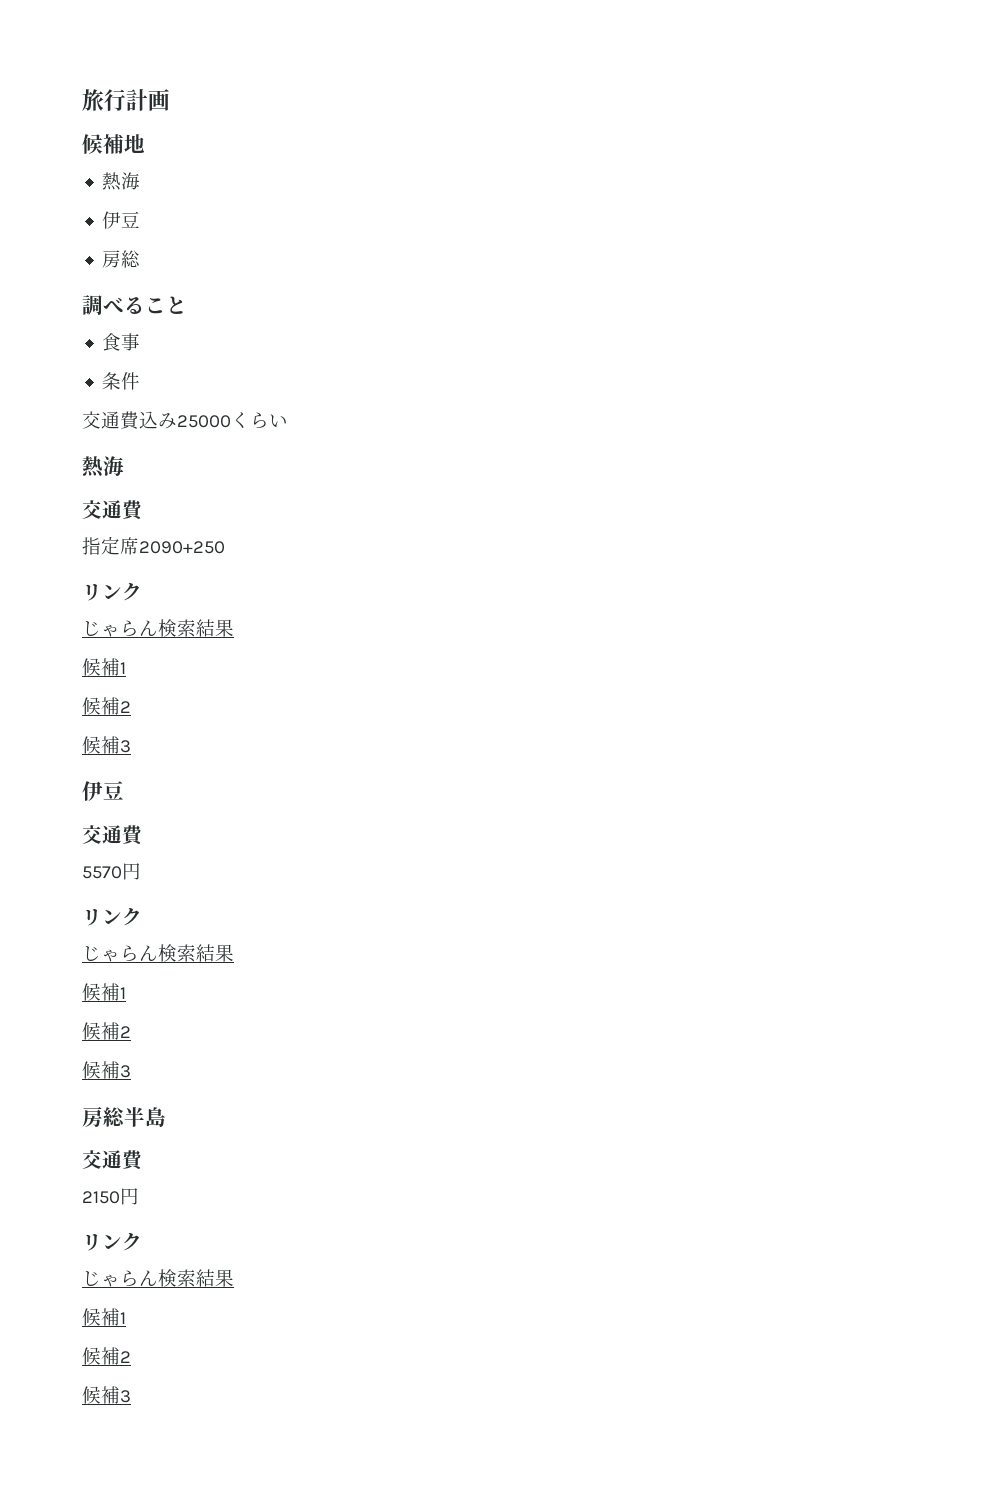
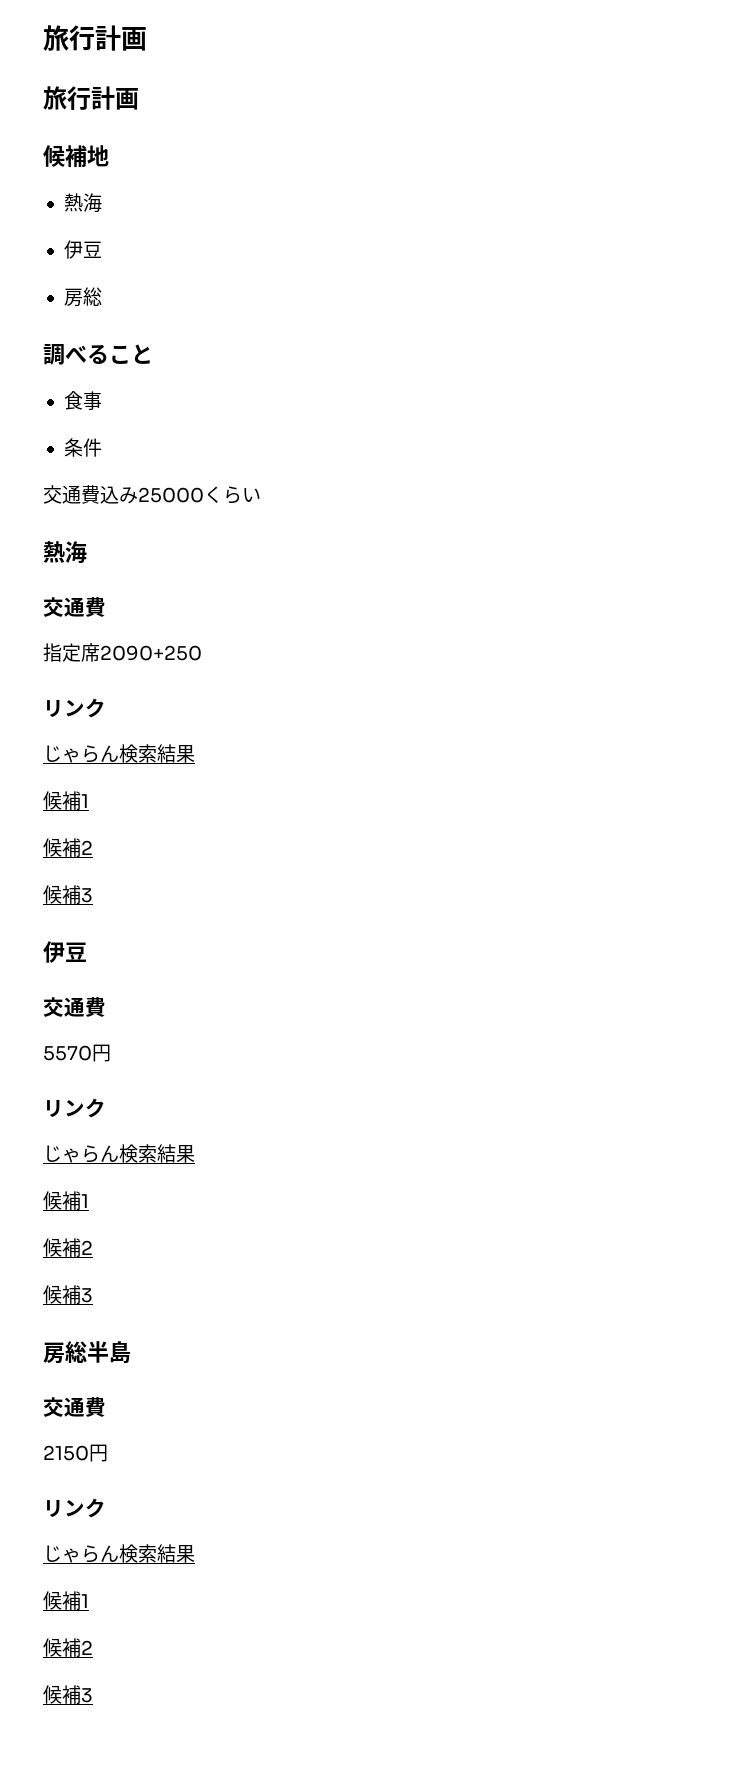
[82,89,170,111] 旅行計画 -> [43,25,147,51] [43,86,139,110] 旅行計画 // 旅行計画

